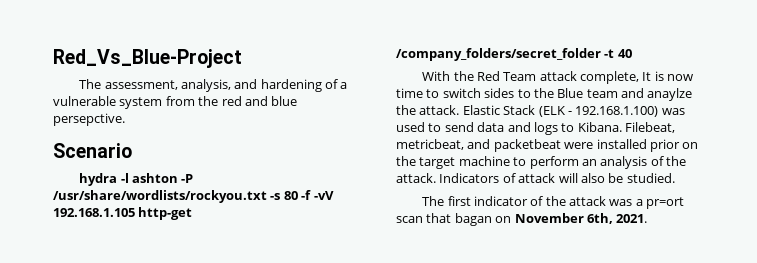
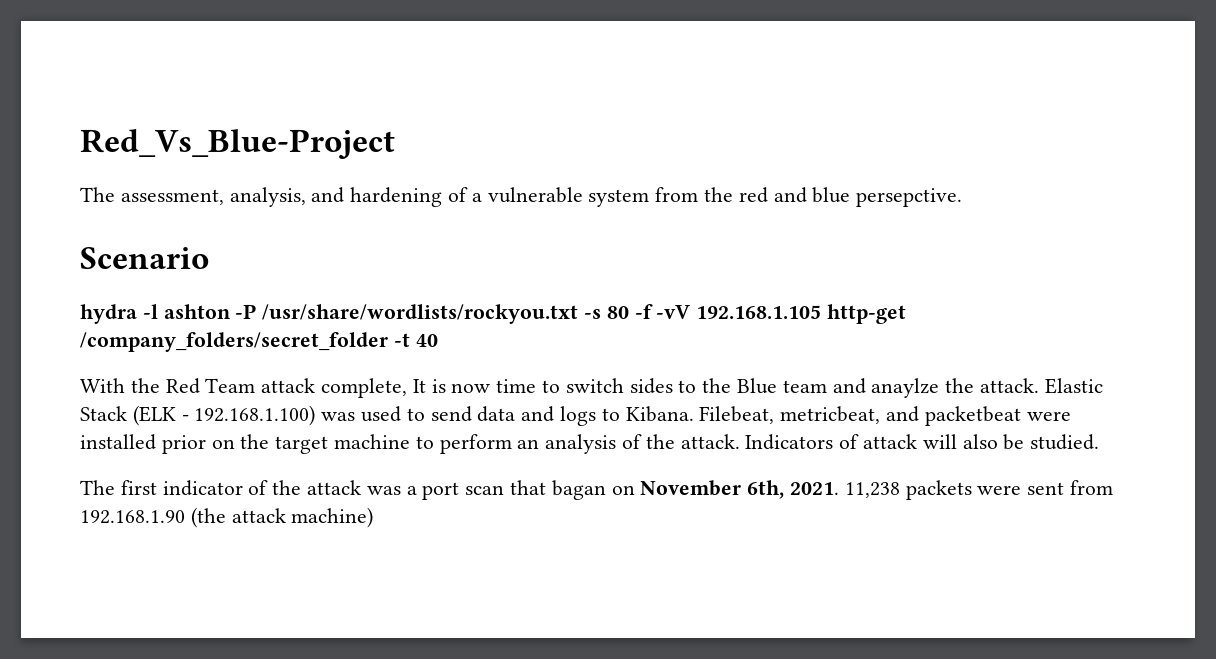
[646,197,685,209] pr=ort -> [422,482,460,500] port
(648, 218) none -> [844,480,1114,500] [80,507,374,528] 11,238 packets were sent from 192.168.1.90 (the attack machine)

